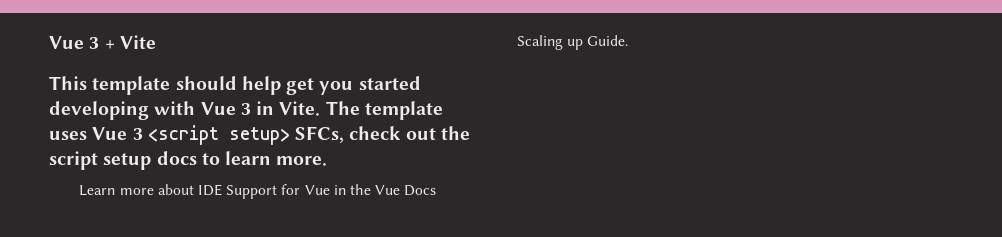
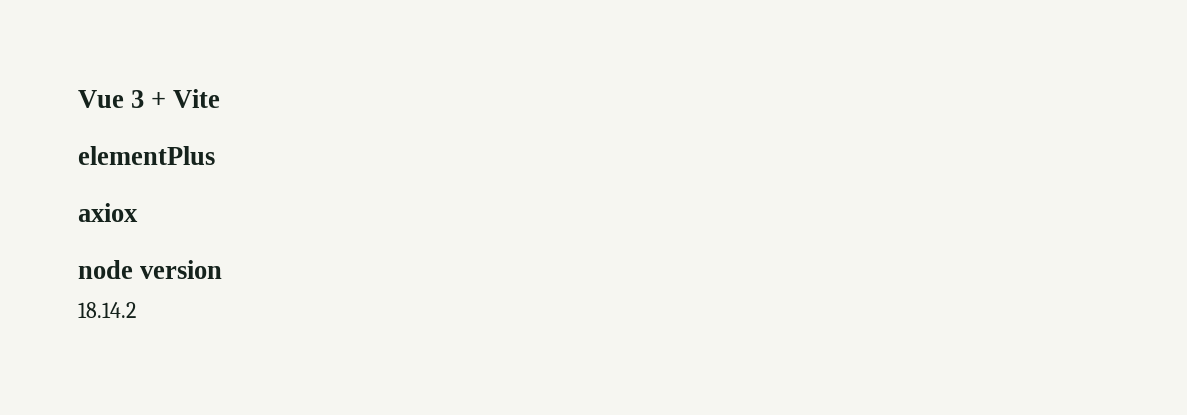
[49,76,421,95] [49,101,443,120] [49,125,470,145] [49,151,328,170] [79,184,437,199] [517,35,629,50] This template should help get you started developing with Vue 3 in Vite. The template uses Vue 3 <script setup> SFCs, check out the script setup docs to learn more. // Learn more about IDE Support for Vue in the Vue Docs Scaling up Guide. -> [78,146,215,165] [78,203,138,222] [78,260,223,279] [78,302,136,318] elementPlus // axiox // node version // 18.14.2

